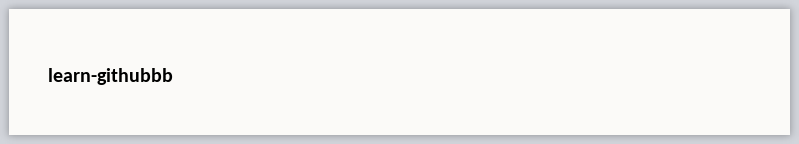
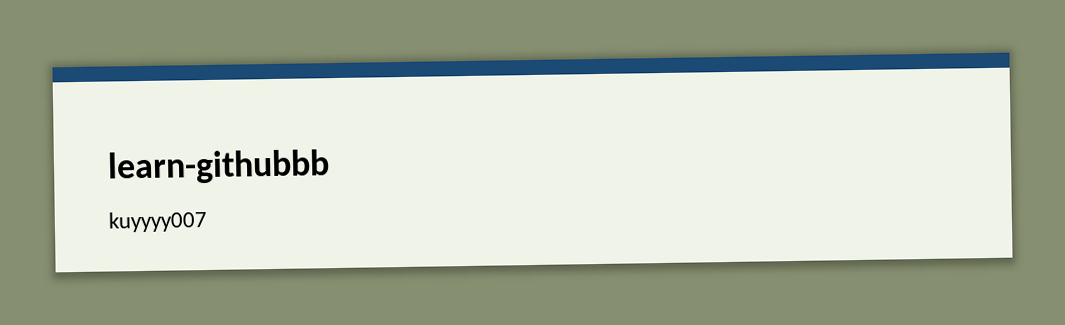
(173, 76) none -> [108,211,208,233] // kuyyyy007

